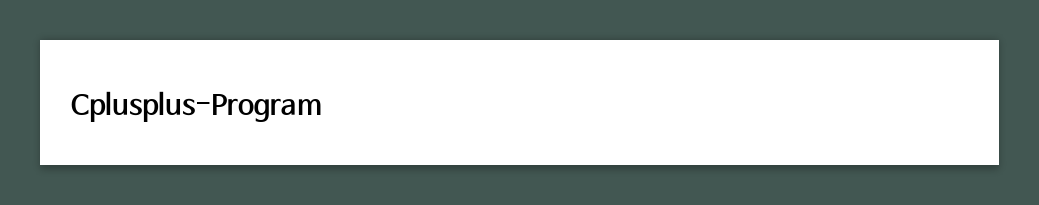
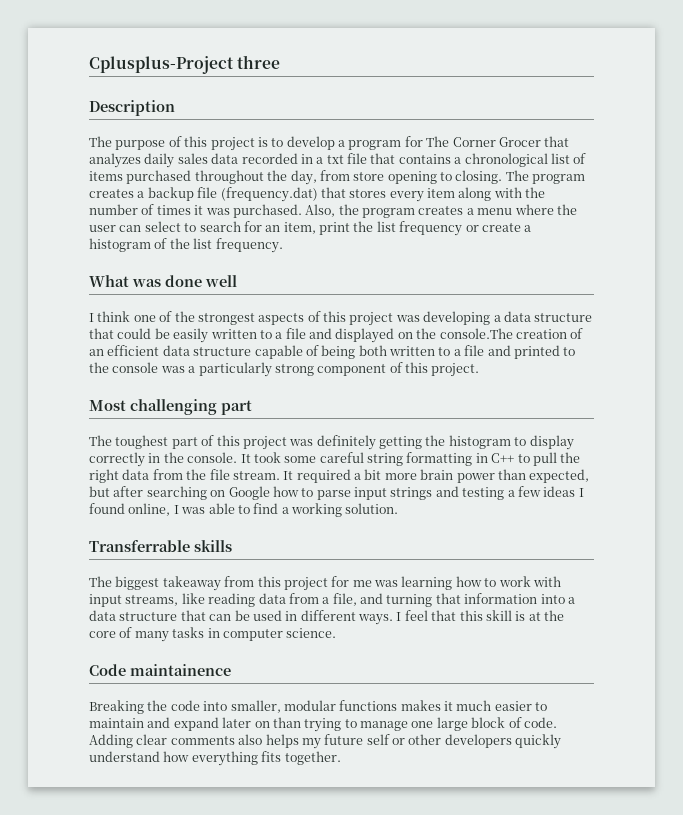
[71,91,322,122] Cplusplus-Program -> [89,55,281,74] [89,100,175,116] [89,136,570,151] [89,153,587,168] [89,170,586,185] [89,187,546,202] [89,204,577,218] [89,221,532,236] [89,238,283,253] [89,275,237,287] [89,311,593,326] [89,328,584,343] [89,345,576,359] [89,362,480,377] [89,399,252,415] [89,435,574,450] [89,452,581,467] [89,469,590,483] [89,486,584,500] [89,503,399,517] [89,540,232,552] [89,576,561,591] [89,593,575,607] [89,610,564,625] [89,627,337,642] [89,664,231,676] [89,700,548,714] [89,717,557,732] [89,734,562,749] [89,751,341,766] Cplusplus-Project three // Description // The purpose of this project is to develop a program for The Corner Grocer that analyzes daily sales data recorded in a txt file that contains a chronological list of items purchased throughout the day, from store opening to closing. The program creates a backup file (frequency.dat) that stores every item along with the number of times it was purchased. Also, the program creates a menu where the user can select to search for an item, print the list frequency or create a histogram of the list frequency. // What was done well // I think one of the strongest aspects of this project was developing a data structure that could be easily written to a file and displayed on the console.The creation of an efficient data structure capable of being both written to a file and printed to the console was a particularly strong component of this project. // Most challenging part // The toughest part of this project was definitely getting the histogram to display correctly in the console. It took some careful string formatting in C++ to pull the right data from the file stream. It required a bit more brain power than expected, but after searching on Google how to parse input strings and testing a few ideas I found online, I was able to find a working solution. // Transferrable skills // The biggest takeaway from this project for me was learning how to work with input streams, like reading data from a file, and turning that information into a data structure that can be used in different ways. I feel that this skill is at the core of many tasks in computer science. // Code maintainence // Breaking the code into smaller, modular functions makes it much easier to maintain and expand later on than trying to manage one large block of code. Adding clear comments also helps my future self or other developers quickly understand how everything fits together.

